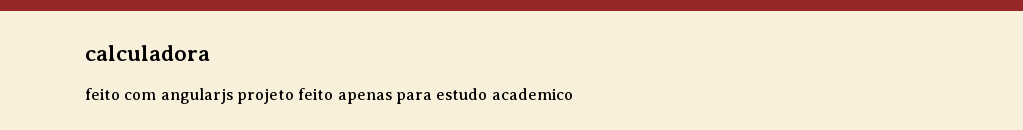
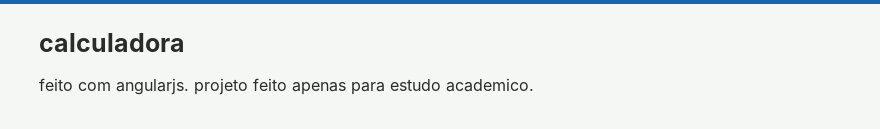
[160,88,233,104] angularjs -> [116,78,189,95] angularjs.
[491,88,573,100] academico -> [446,78,534,92] academico.

